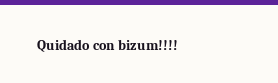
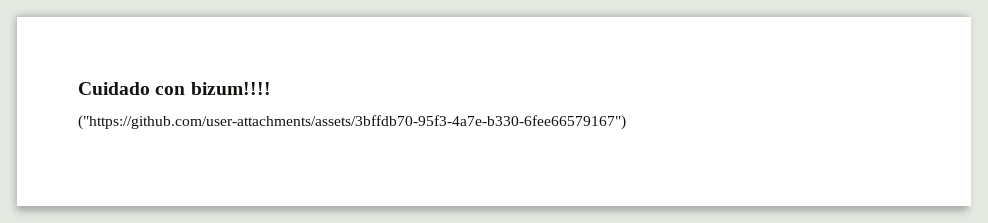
[37,39,90,52] Quidado -> [78,82,150,95] Cuidado
(178, 44) none -> [78,115,626,130] // ("https://github.com/user-attachments/assets/3bffdb70-95f3-4a7e-b330-6fee66579167")

